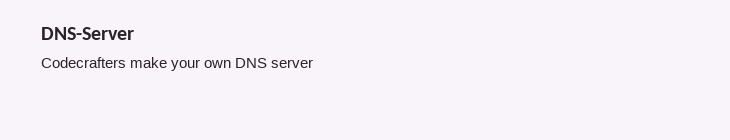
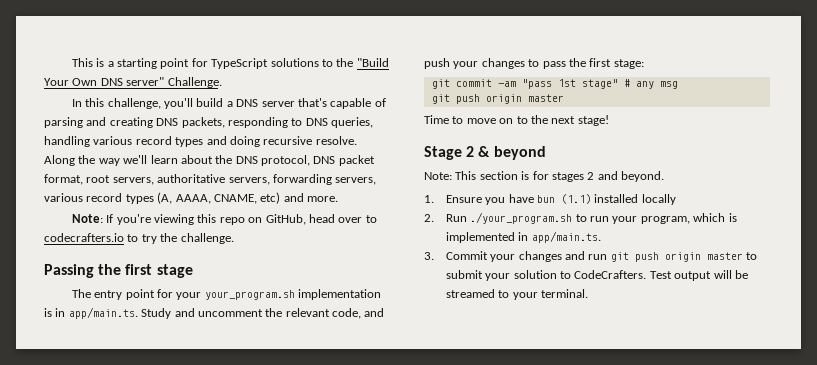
[41,27,134,40] [41,57,314,71] DNS-Server // Codecrafters make your own DNS server -> [71,58,389,69] [44,77,222,88] [71,98,386,109] [44,117,373,128] [44,136,357,147] [44,155,375,166] [44,174,377,185] [44,192,338,204] [71,214,377,225] [44,233,234,244] [44,264,193,278] [71,289,382,300] [44,307,385,319] [424,58,644,69] [431,79,678,89] [431,94,564,104] [424,115,609,126] [424,146,546,160] [424,171,664,182] [424,194,676,205] [424,212,737,224] [445,231,601,243] [424,251,758,262] [445,270,748,281] [445,289,588,300] This is a starting point for TypeScript solutions to the "Build Your Own DNS server" Challenge. // In this challenge, you'll build a DNS server that's capable of parsing and creating DNS packets, responding to DNS queries, handling various record types and doing recursive resolve. Along the way we'll learn about the DNS protocol, DNS packet format, root servers, authoritative servers, forwarding servers, various record types (A, AAAA, CNAME, etc) and more. // Note: If you're viewing this repo on GitHub, head over to codecrafters.io to try the challenge. // Passing the first stage // The entry point for your your_program.sh implementation is in app/main.ts. Study and uncomment the relevant code, and push your changes to pass the first stage: // git commit -am "pass 1st stage" # any msg // git push origin master // Time to move on to the next stage! // Stage 2 & beyond // Note: This section is for stages 2 and beyond. // 1. Ensure you have bun (1.1) installed locally // 2. Run ./your_program.sh to run your program, which is implemented in app/main.ts. // 3. Commit your changes and run git push origin master to submit your solution to CodeCrafters. Test output will be streamed to your terminal.

